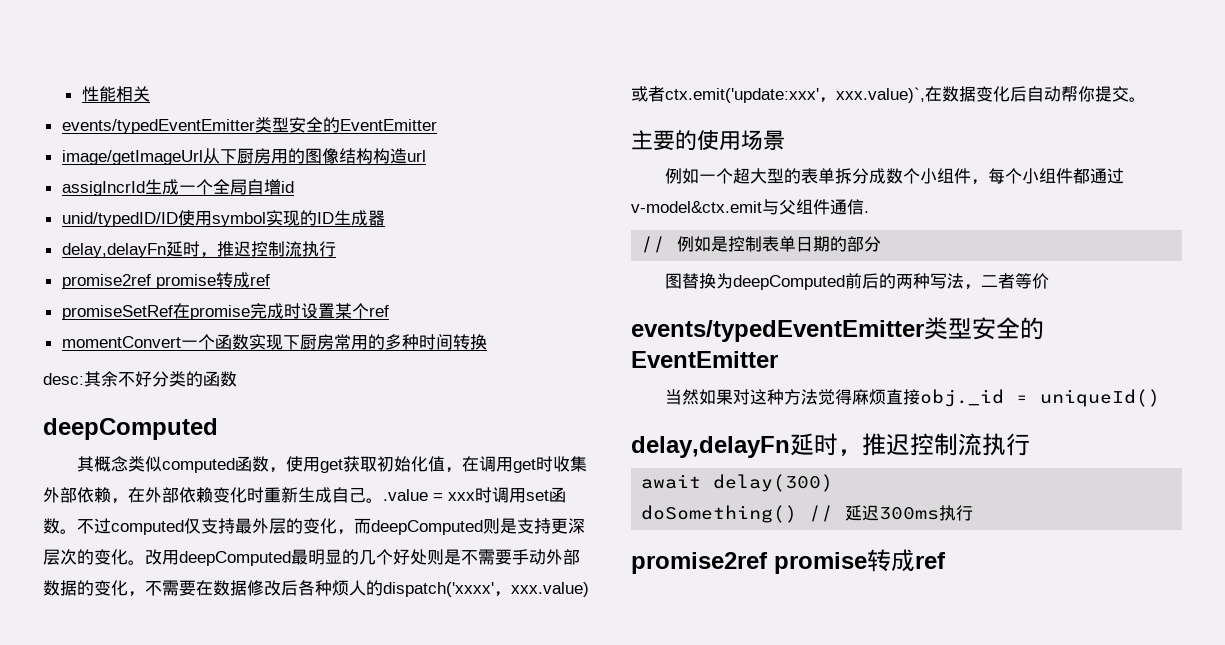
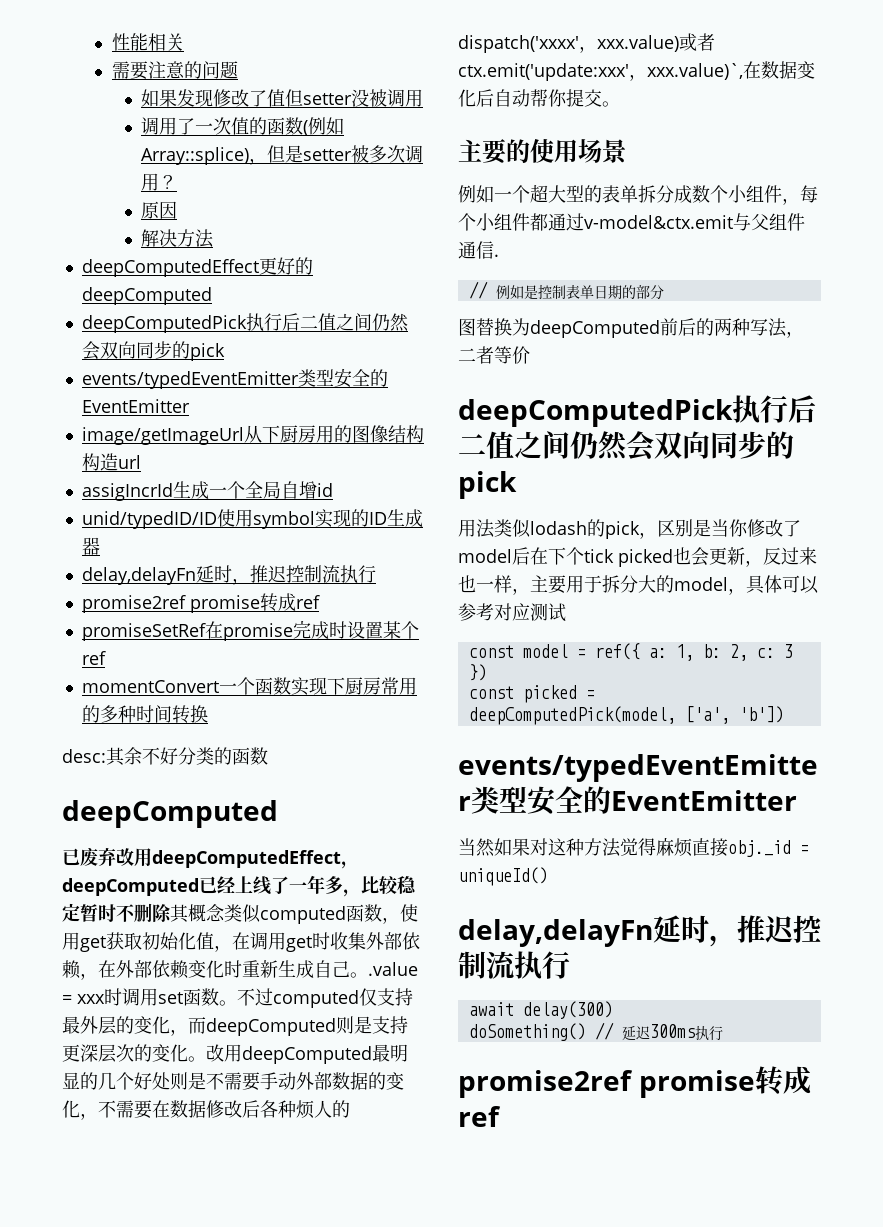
(150, 94) none -> [111,61,238,80] [141,89,424,107] [141,117,345,136] [141,145,424,165] [141,173,178,191] [141,201,178,219] [141,229,215,248] [81,257,313,277] [81,287,212,305] [81,313,409,333] [81,341,225,361] // 需要注意的问题 // 如果发现修改了值但setter没被调用 // 调用了一次值的函数(例如Array::splice)，但是setter被多次调用？ // 原因 // 解决方法 // deepComputedEffect更好的deepComputed // deepComputedPick执行后二值之间仍然会双向同步的pick
(218, 429) none -> [62,847,359,869] [62,875,417,897] [62,903,172,923] 已废弃改用deepComputedEffect，deepComputed已经上线了一年多，比较稳定暂时不删除
(1049, 281) none -> [458,395,816,427] [458,431,794,461] [458,471,517,499] [458,519,801,539] [458,547,817,567] [458,575,819,595] [458,603,566,622] [468,643,793,661] [468,664,487,681] [468,685,595,703] [468,706,784,725] // deepComputedPick执行后二值之间仍然会双向同步的pick // 用法类似lodash的pick，区别是当你修改了model后在下个tick picked也会更新，反过来也一样，主要用于拆分大的model，具体可以参考对应测试 // const model = ref({ a: 1, b: 2, c: 3 }) // const picked = deepComputedPick(model, ['a', 'b'])

